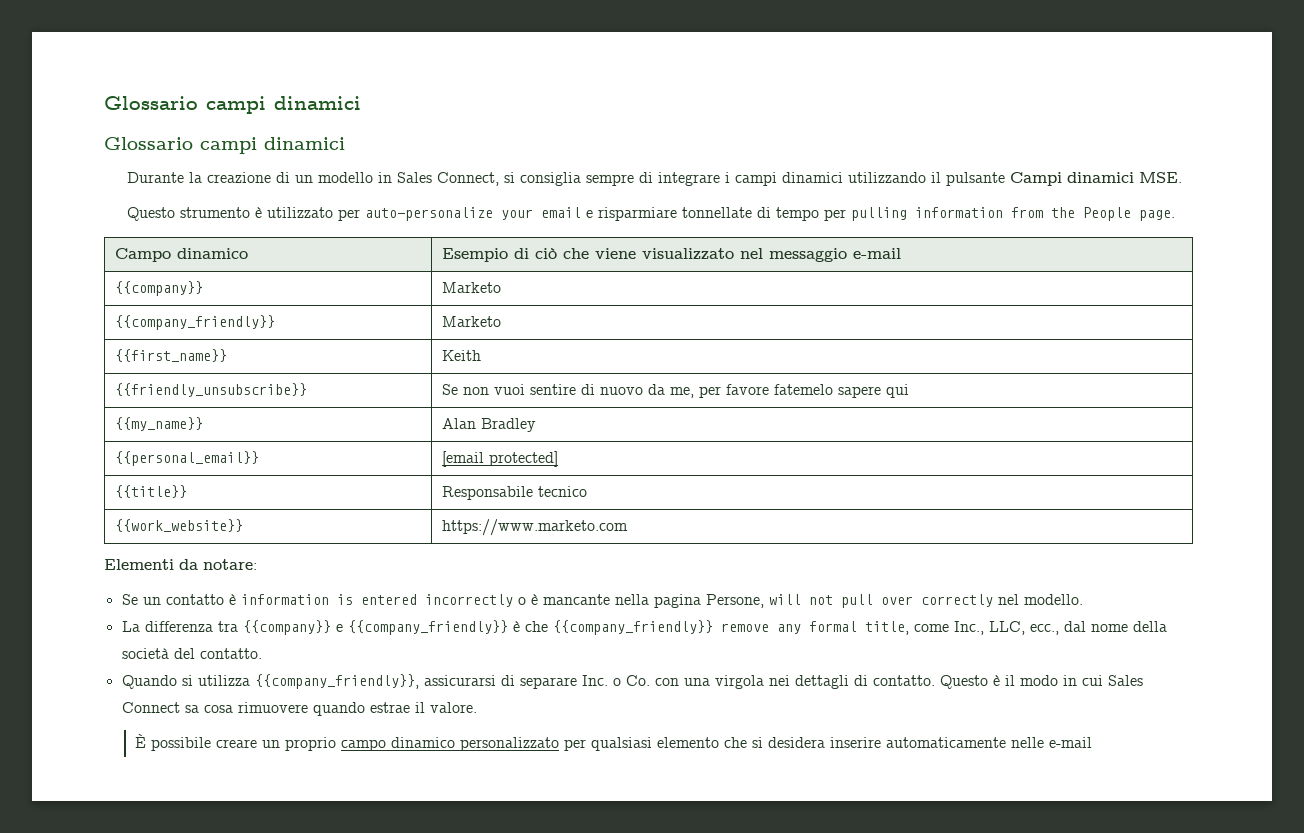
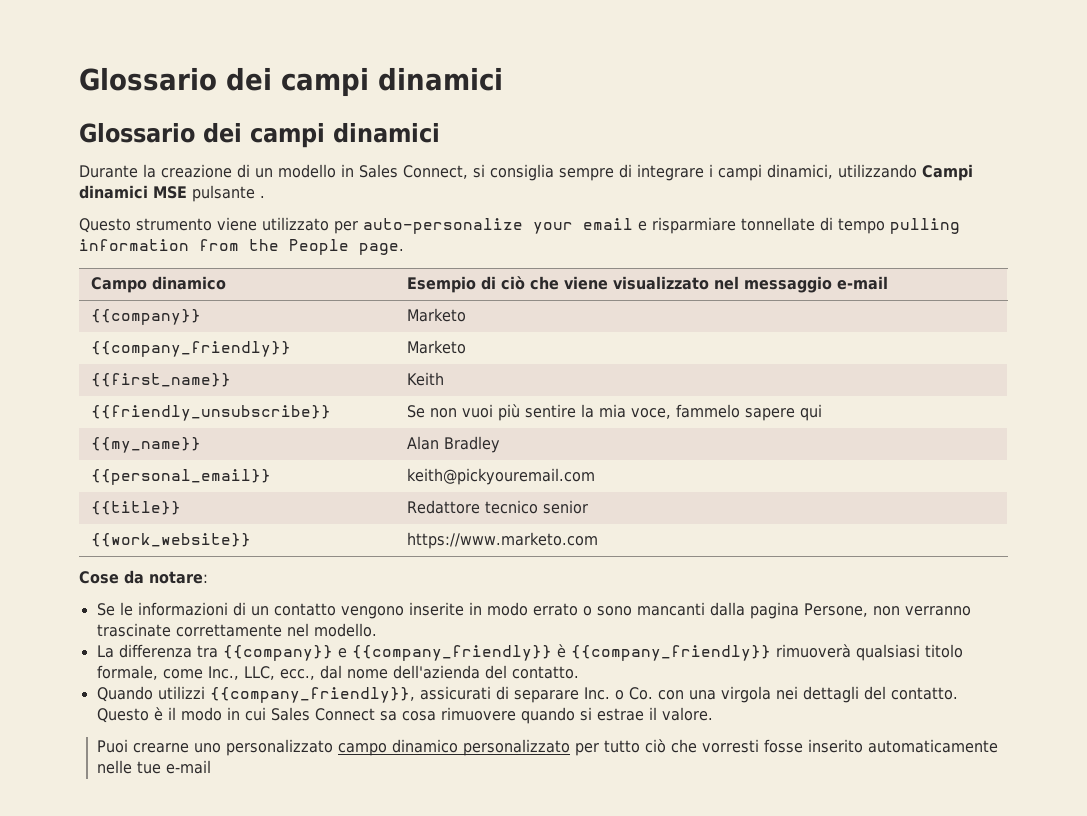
[104,96,198,110] Glossario -> [79,67,272,91] Glossario dei
(193, 143) none -> [203,123,242,143] dei
[781,172,1182,186] dinamici utilizzando il pulsante Campi dinamici MSE. -> [767,164,973,181] [79,185,265,202] dinamici, utilizzando Campi dinamici MSE pulsante .
[254,207,262,218] è -> [217,217,257,231] viene
[823,209,846,221] per -> (885, 226) none
[529,384,833,398] sentire di nuovo da me, per favore fatemelo -> [497,404,740,421] più sentire la mia voce, fammelo
[441,451,558,467] [email protected] -> [406,468,595,485] keith@pickyouremail.com
[441,486,533,500] Responsabile -> [406,500,480,514] Redattore
(587, 491) none -> [542,500,588,514] senior
[104,559,174,570] Elementi -> [79,571,119,584] Cose
[142,594,993,608] un contatto è information is entered incorrectly o è mancante nella pagina Persone, will not pull over correctly -> [119,602,971,619] [96,623,282,637] le informazioni di un contatto vengono inserite in modo errato o sono mancanti dalla pagina Persone, non verranno trascinate correttamente
[524,620,909,635] che {{company_friendly}} remove any formal title, -> [570,644,963,661] [96,665,158,680] {{company_friendly}} rimuoverà qualsiasi titolo formale,
[1132,621,1167,632] [121,648,169,659] della società -> [392,665,480,679] dell'azienda
[181,674,496,689] si utilizza {{company_friendly}}, assicurarsi -> [157,686,491,703] utilizzi {{company_friendly}}, assicurati
[853,675,868,686] di -> [863,686,886,700] del
(365, 709) none -> [579,707,592,721] si
[135,734,882,751] È possibile creare un proprio campo dinamico personalizzato per qualsiasi elemento che si desidera inserire -> [97,739,864,756] Puoi crearne uno personalizzato campo dinamico personalizzato per tutto ciò che vorresti fosse inserito
(1045, 742) none -> [137,761,162,774] tue

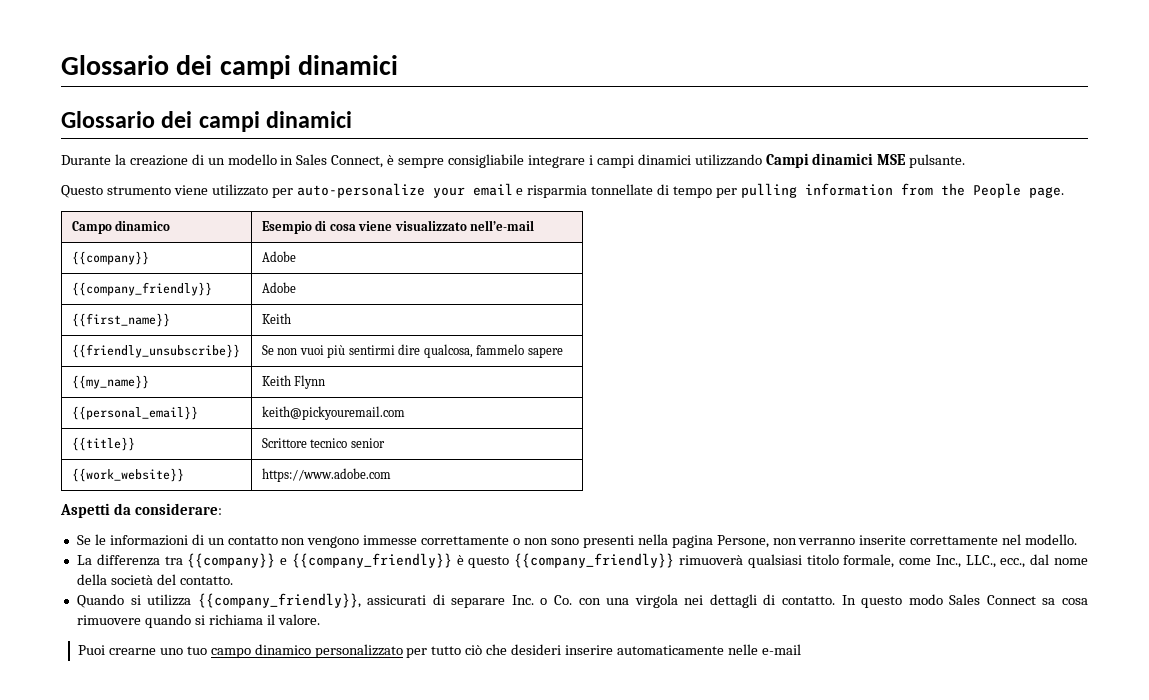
[473,164,632,181] si consiglia sempre di -> [387,154,525,168] è sempre consigliabile
[767,164,833,179] dinamici, -> [637,154,691,165] dinamici
[192,185,265,202] pulsante . -> [909,154,966,168] pulsante.
[652,217,736,234] risparmiare -> [527,185,588,198] risparmia
(885, 226) none -> [716,188,738,198] per
[500,276,888,293] ciò che viene visualizzato nel messaggio e-mail -> [329,220,535,231] cosa viene visualizzato nell’e-mail
[406,308,466,322] Marketo -> [261,251,296,262] Adobe
[406,340,466,354] Marketo -> [261,282,296,293] Adobe
[524,404,671,419] sentire la mia voce, -> [348,344,473,358] sentirmi dire qualcosa,
[799,404,822,421] qui -> (563, 352) none
[406,436,500,453] Alan Bradley -> [261,375,326,389] Keith Flynn
[406,500,480,514] Redattore -> [261,438,307,448] Scrittore
[406,532,598,549] [79,570,208,584] https://www.marketo.com // Cose da notare: -> [261,468,391,482] [60,503,222,518] https://www.adobe.com // Aspetti da considerare:
[340,602,745,619] vengono inserite in modo errato o sono mancanti dalla -> [281,534,668,548] non vengono immesse correttamente o non sono presenti nella
[96,623,171,637] trascinate -> [859,535,907,545] inserite
(566, 651) none -> [468,556,510,568] questo
[243,666,275,680] LLC, -> [965,555,996,568] LLC.,
[392,665,480,679] dell'azienda -> [76,574,153,585] della società
[157,686,205,700] utilizzi -> [130,594,192,606] si utilizza
[863,686,958,700] [96,707,266,723] del contatto. Questo è il modo in cui -> [763,594,943,608] di contatto. In questo modo
[596,708,644,721] estrae -> [208,614,263,625] richiama
[226,739,334,756] personalizzato -> [186,646,207,655] tuo
[702,739,864,753] vorresti fosse inserito -> [511,644,614,655] desideri inserire
[137,761,162,774] tue -> (758, 649) none

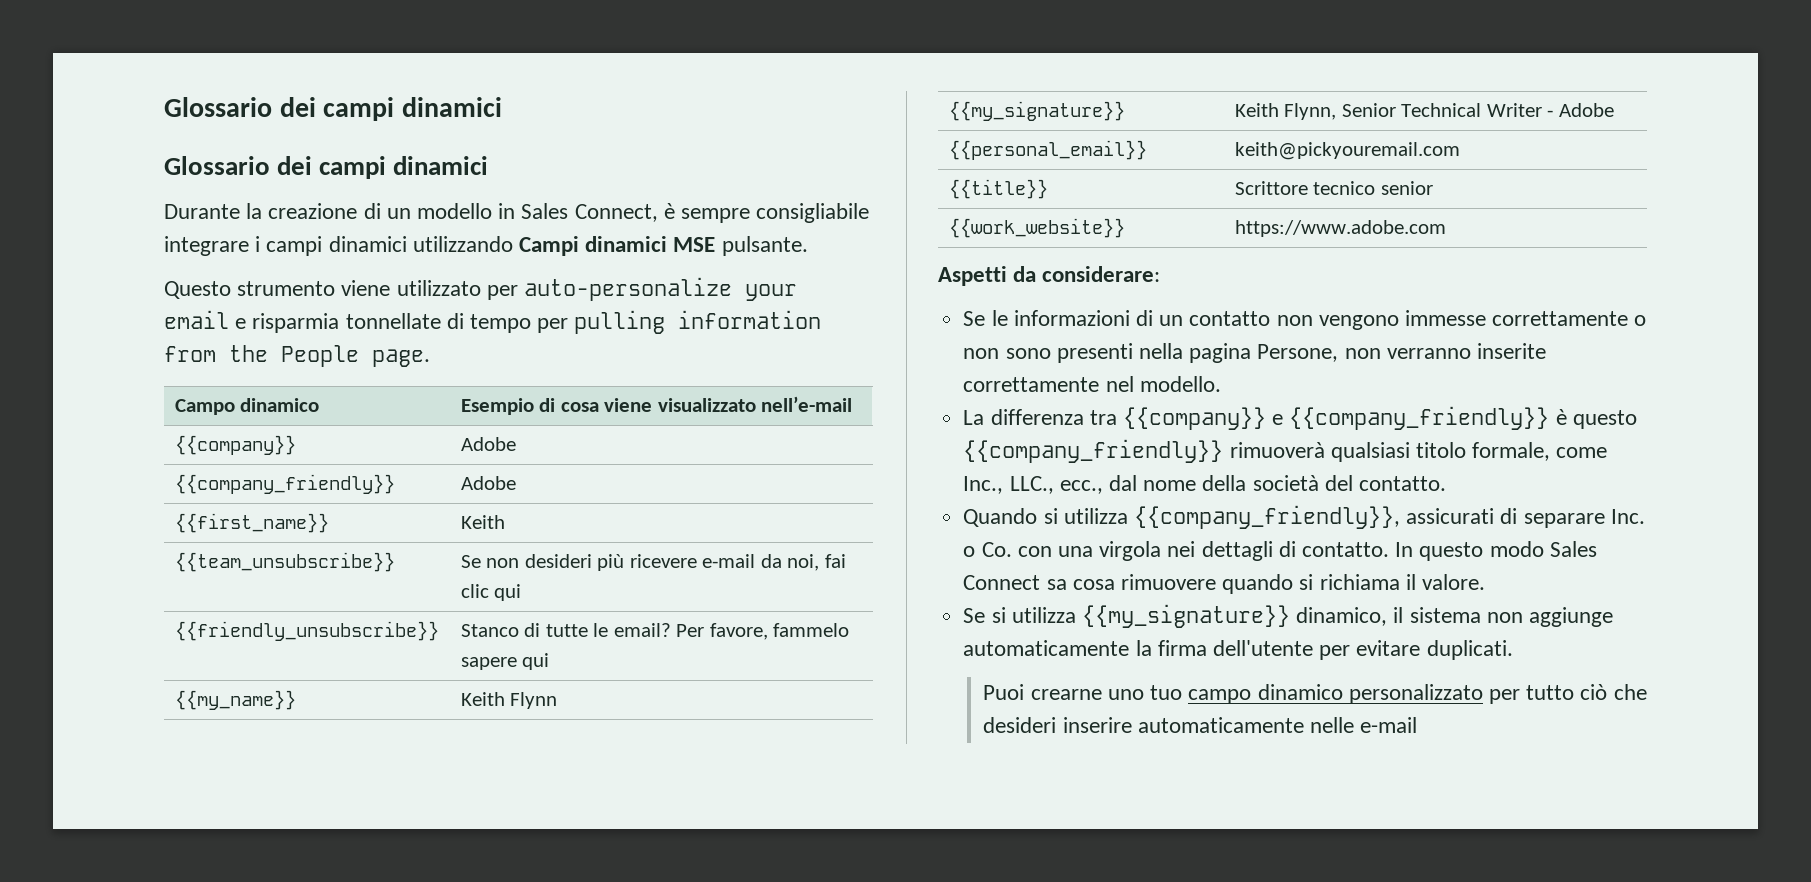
[71,344,240,358] {{friendly_unsubscribe}} -> [174,552,395,572] {{team_unsubscribe}}
[299,344,473,358] vuoi più sentirmi dire qualcosa, -> [524,554,846,571] [460,584,522,601] [174,621,439,641] [460,623,768,640] desideri più ricevere e-mail da noi, fai clic qui // {{friendly_unsubscribe}} | Stanco di tutte le email? Per favore,
(563, 352) none -> [522,653,550,670] qui
(326, 382) none -> [948,101,1125,121] [1234,103,1614,120] // {{my_signature}} | Keith Flynn, Senior Technical Writer - Adobe
(320, 619) none -> [963,604,1613,628] [963,640,1513,660] // Se si utilizza {{my_signature}} dinamico, il sistema non aggiunge automaticamente la firma dell'utente per evitare duplicati.

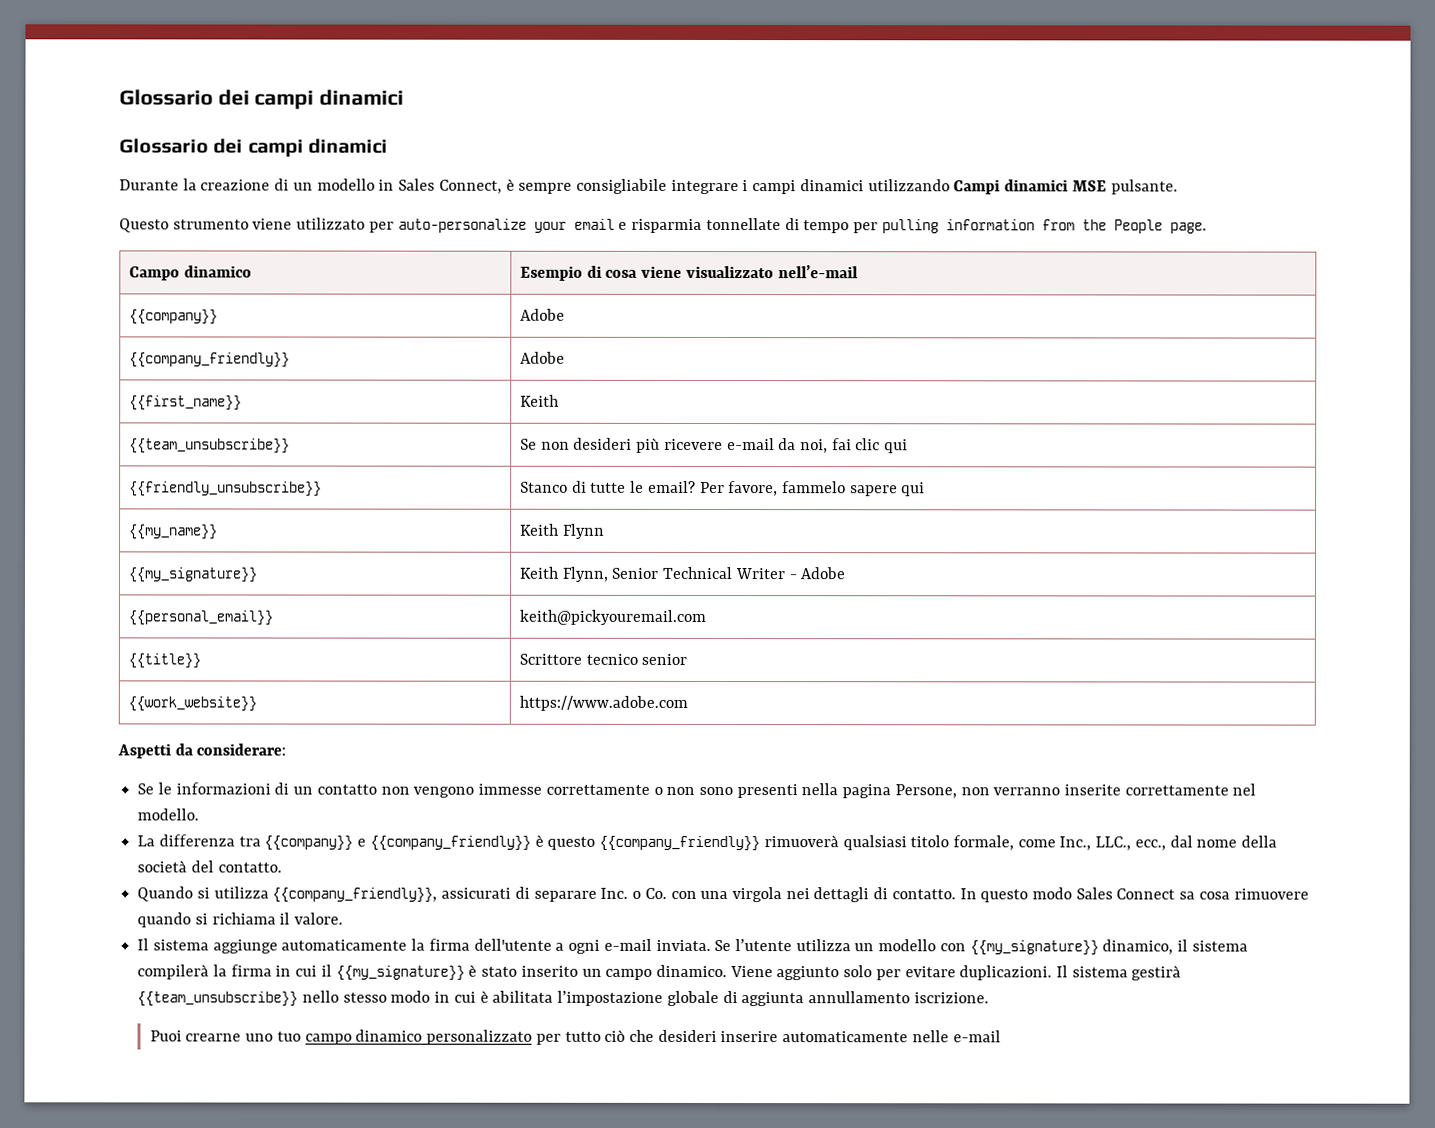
[963,604,1523,628] Se si utilizza {{my_signature}} dinamico, il sistema non -> [137,938,209,951] Il sistema
[1319,640,1513,660] per evitare duplicati. -> [555,938,1248,956] [137,964,1182,981] [137,990,989,1007] a ogni e-mail inviata. Se l’utente utilizza un modello con {{my_signature}} dinamico, il sistema compilerà la firma in cui il {{my_signature}} è stato inserito un campo dinamico. Viene aggiunto solo per evitare duplicazioni. Il sistema gestirà {{team_unsubscribe}} nello stesso modo in cui è abilitata l’impostazione globale di aggiunta annullamento iscrizione.

